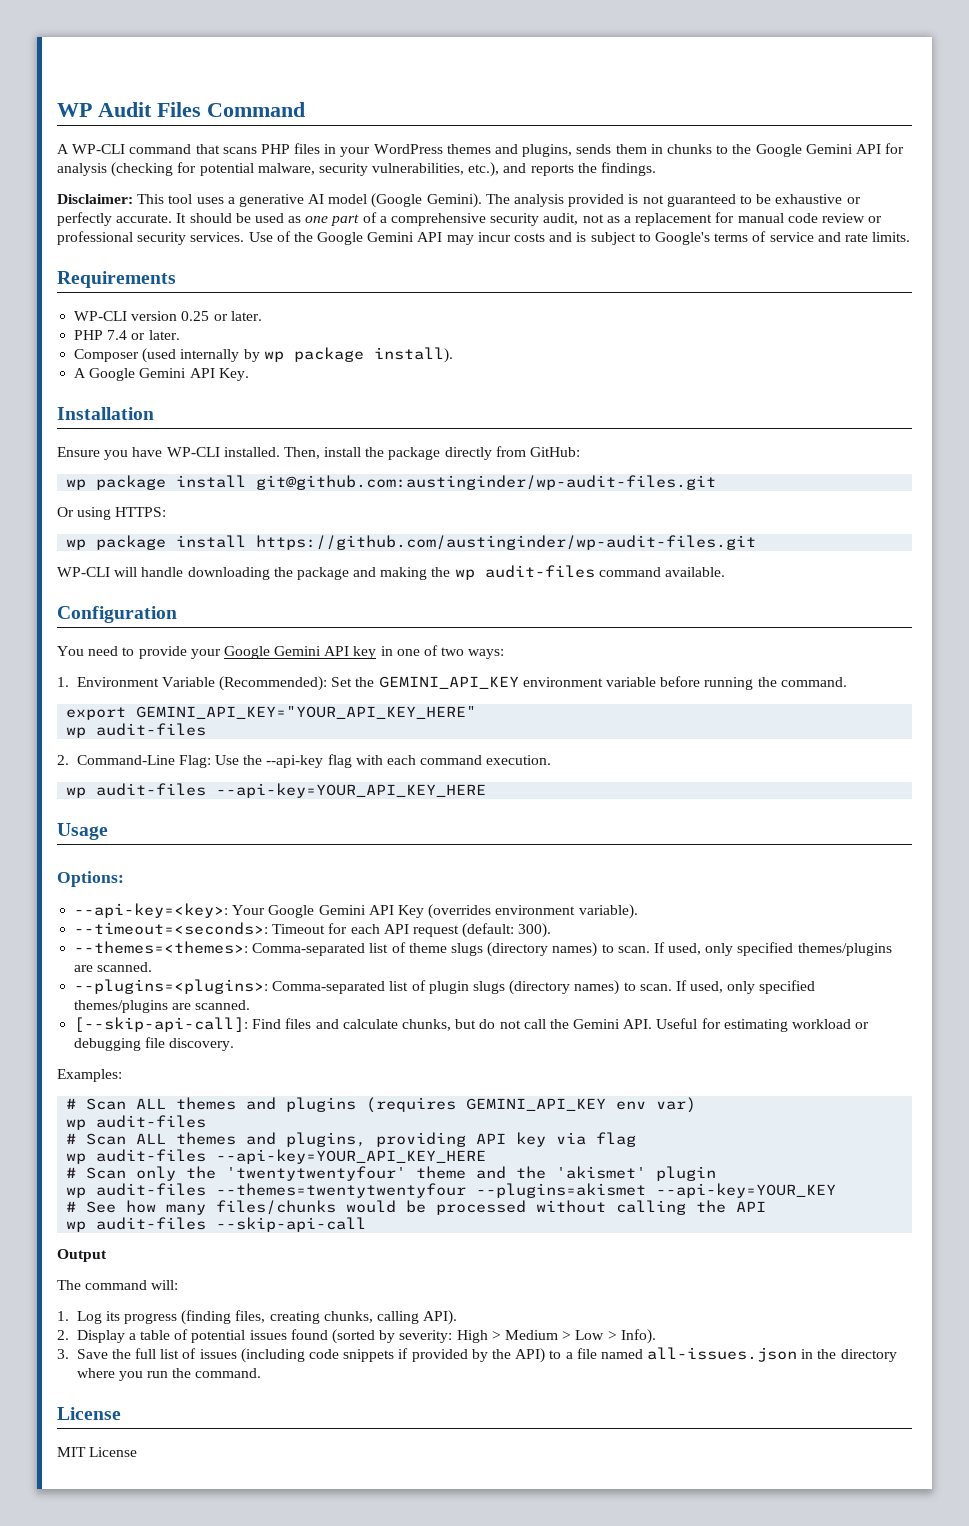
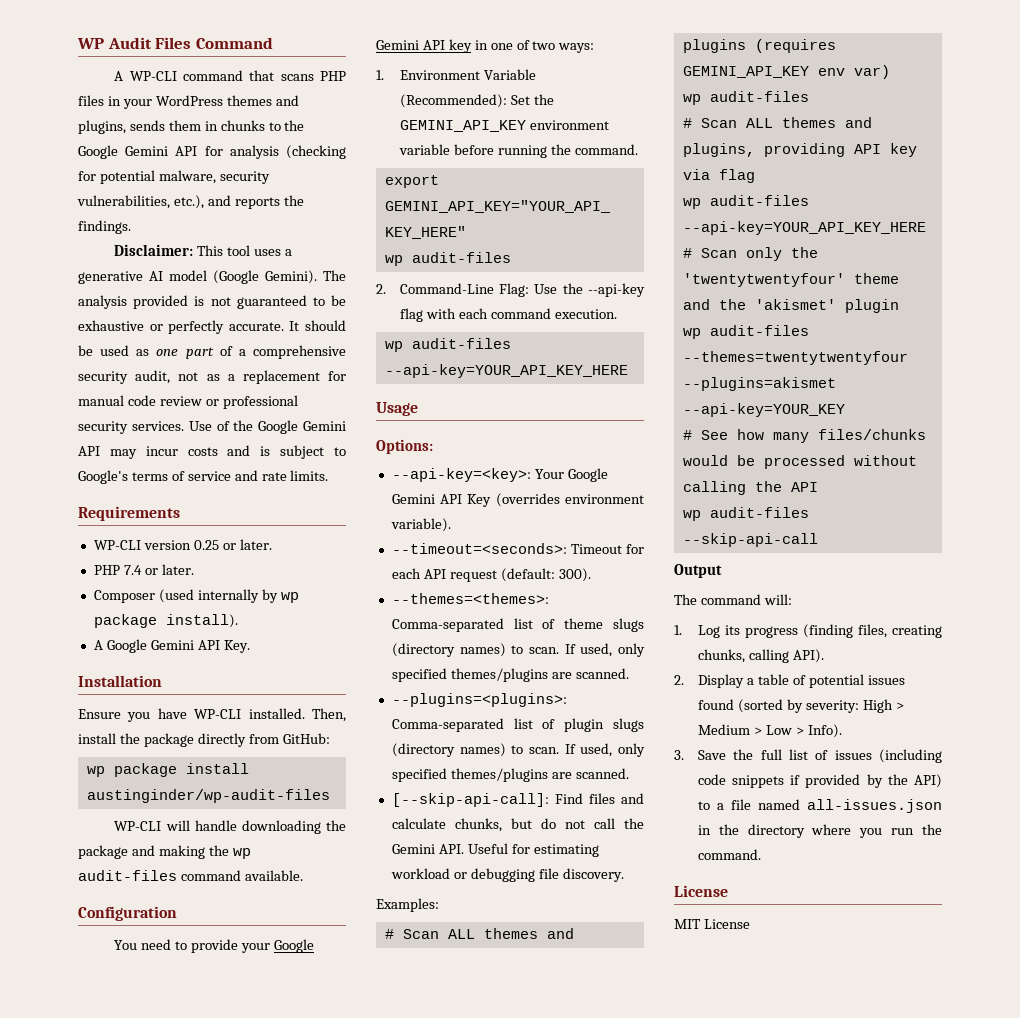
[256,475,717,490] [57,507,167,520] [66,535,757,550] git@github.com:austinginder/wp-audit-files.git // Or using HTTPS: // wp package install https://github.com/austinginder/wp-audit-files.git -> [86,789,330,803] austinginder/wp-audit-files

